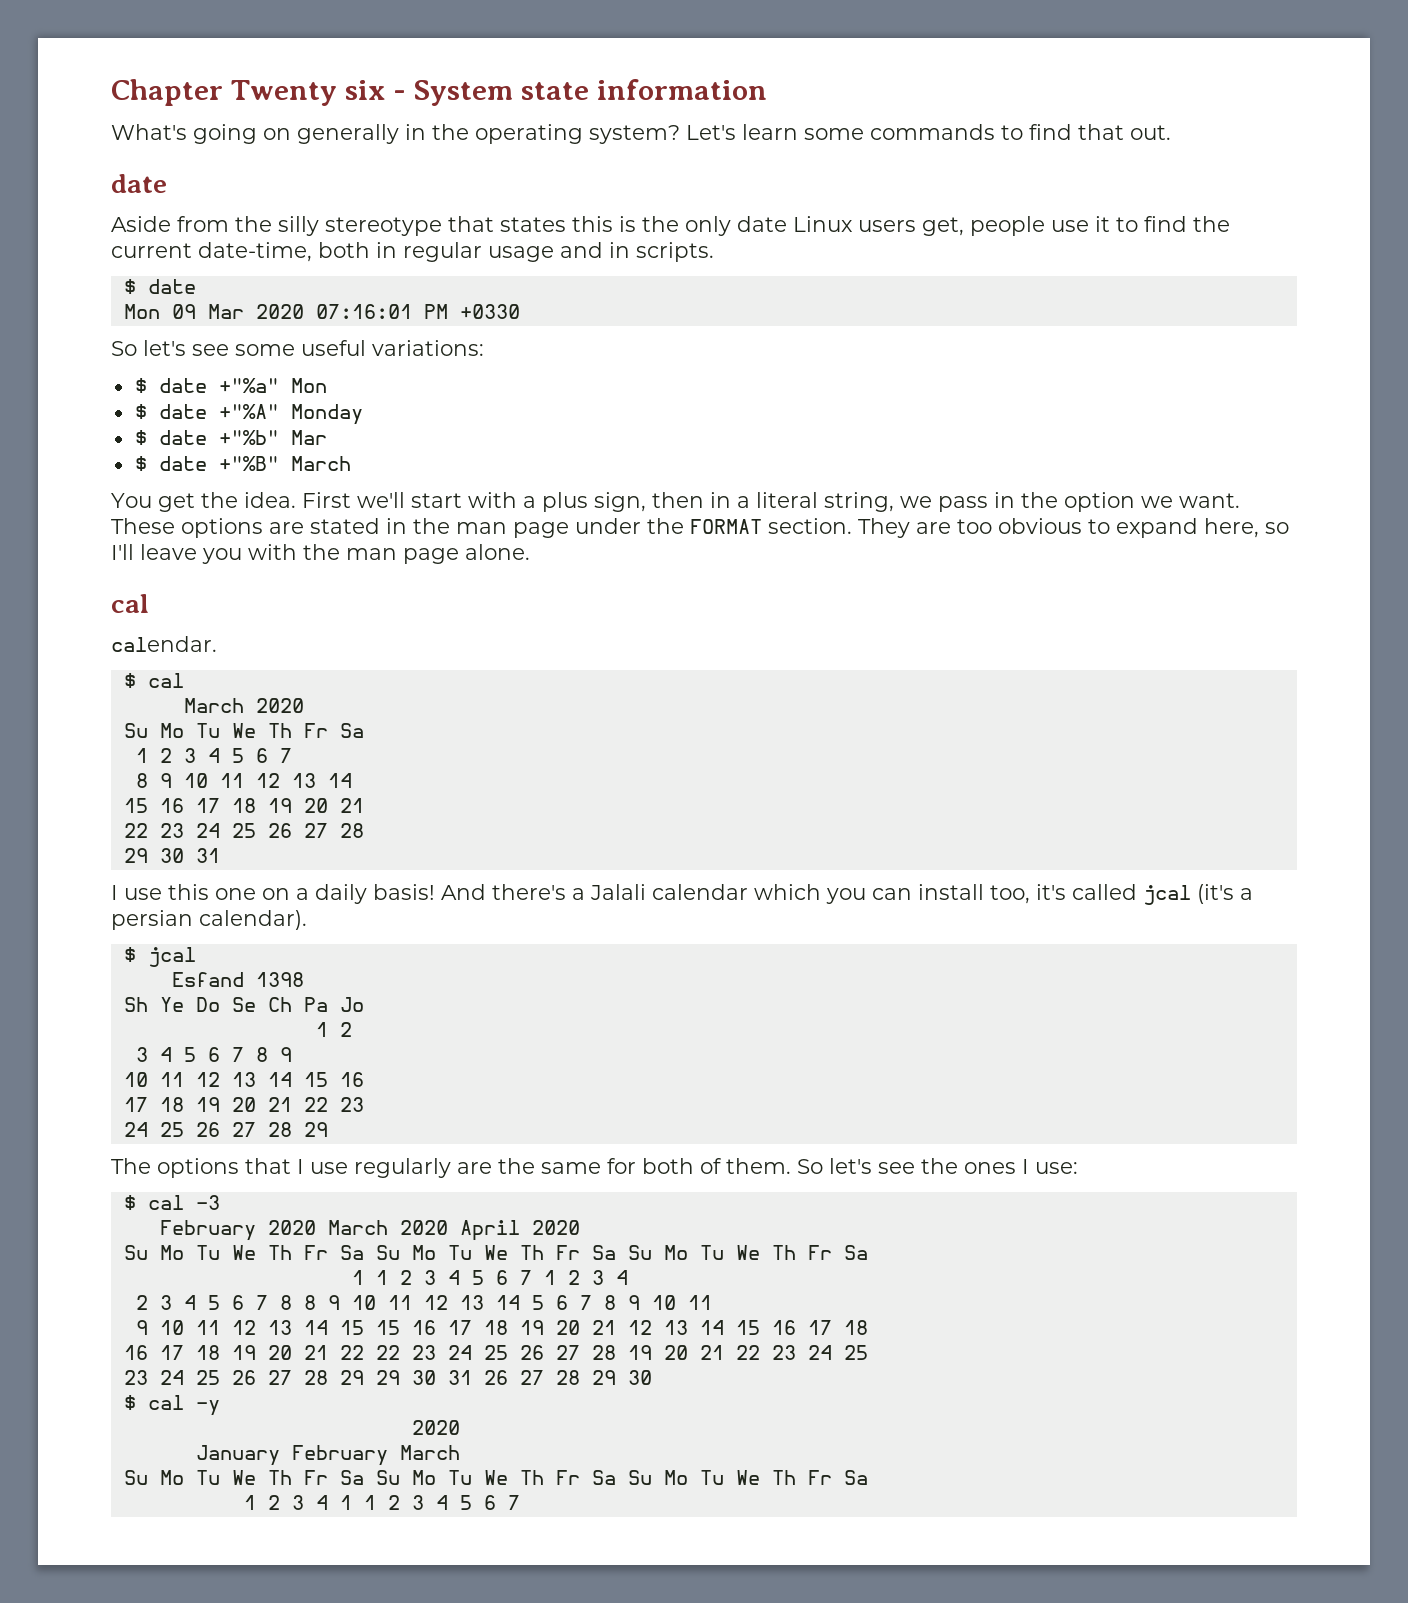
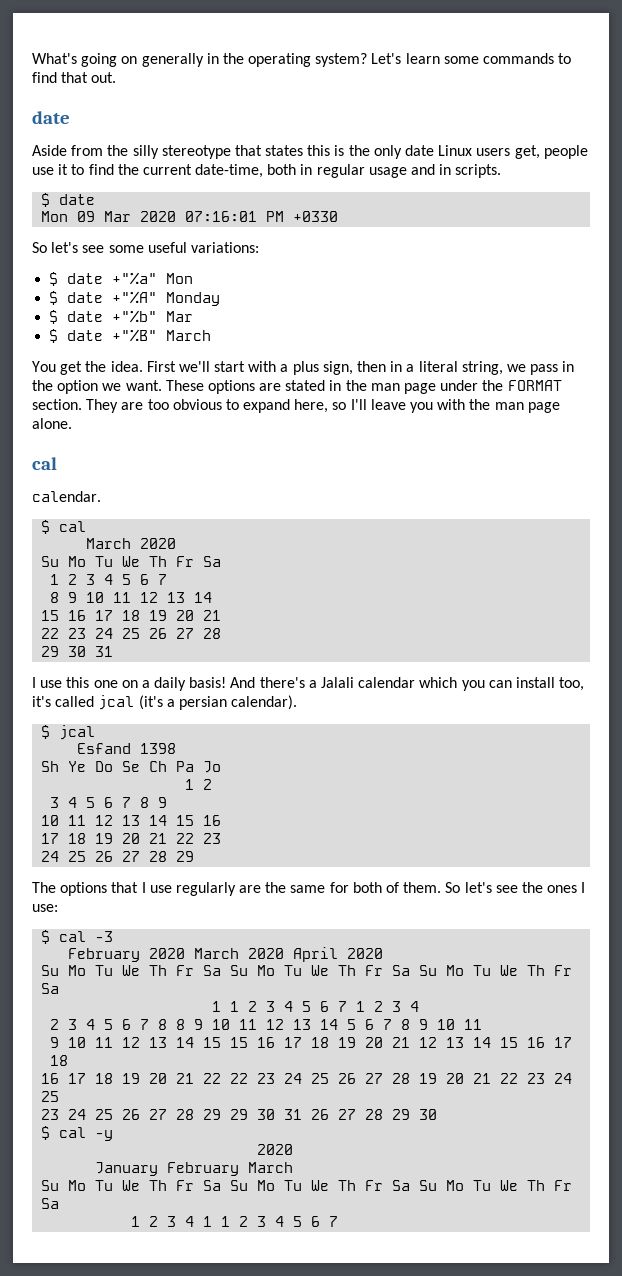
[111,79,767,106] Chapter Twenty six - System state information // -> (32, 58) none

